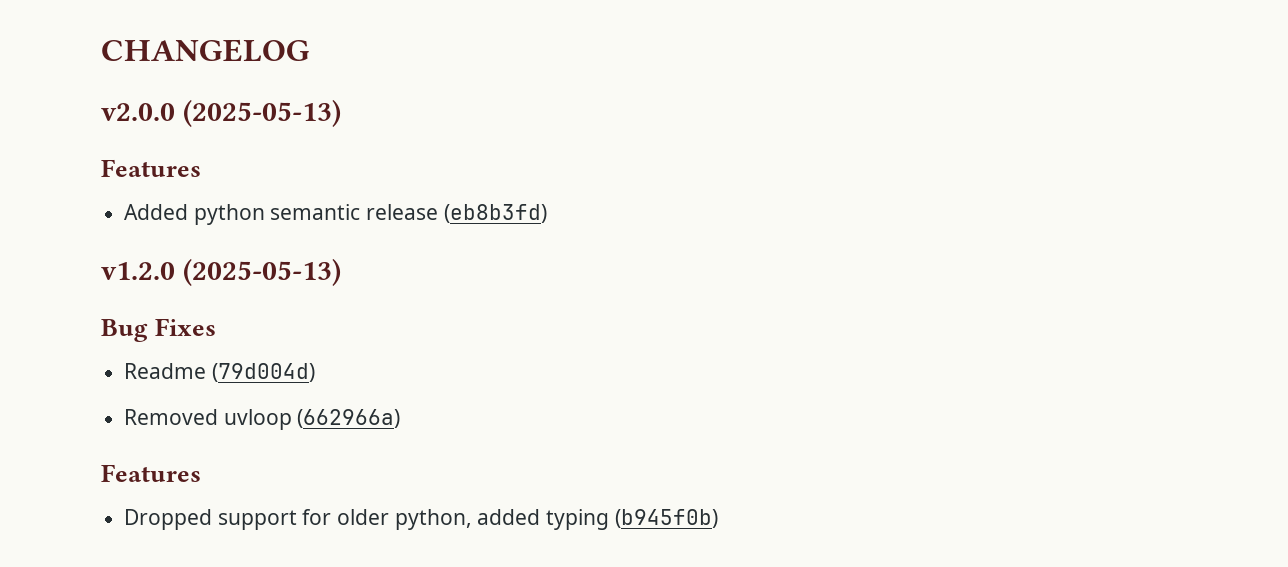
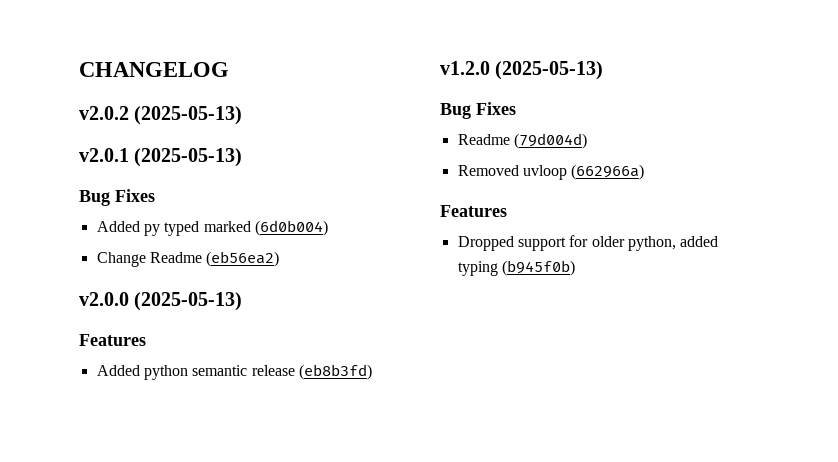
(310, 50) none -> [79,106,243,125] [79,148,243,167] [79,189,155,206] [96,220,328,236] [96,251,280,267] // v2.0.2 (2025-05-13) // v2.0.1 (2025-05-13) // Bug Fixes // Added py typed marked (6d0b004) // Change Readme (eb56ea2)

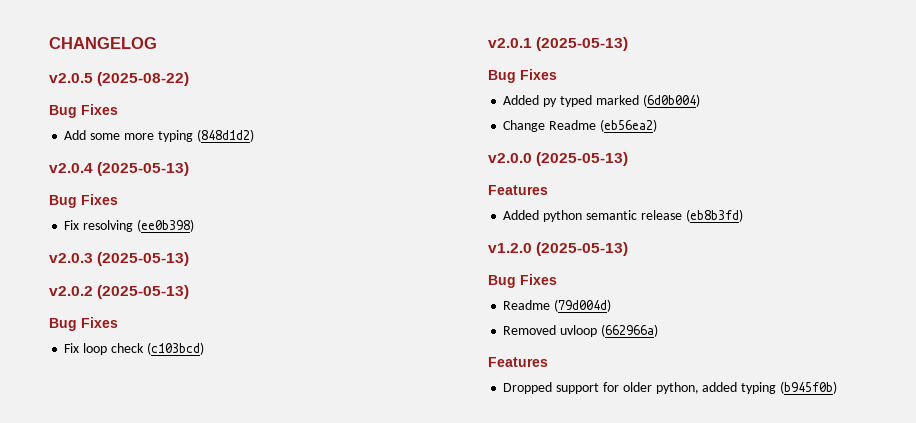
[79,106,243,125] v2.0.2 (2025-05-13) -> [49,72,190,86] [49,104,118,118] [64,129,254,142] [49,162,190,176] [49,194,118,208] [64,219,194,232] [49,252,190,266] [49,285,190,299] [49,317,118,331] [64,342,204,355] v2.0.5 (2025-08-22) // Bug Fixes // Add some more typing (848d1d2) // v2.0.4 (2025-05-13) // Bug Fixes // Fix resolving (ee0b398) // v2.0.3 (2025-05-13) // v2.0.2 (2025-05-13) // Bug Fixes // Fix loop check (c103bcd)

